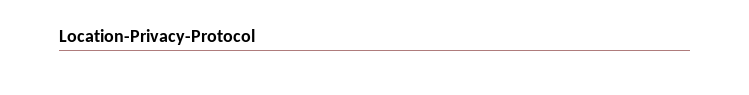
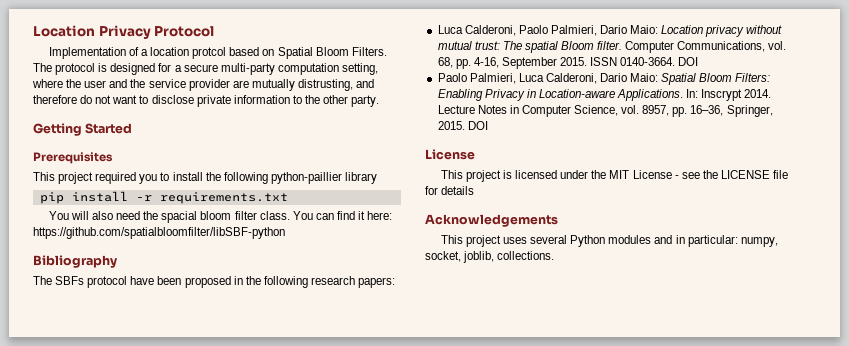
[59,29,255,45] Location-Privacy-Protocol -> [33,25,215,39] [48,47,387,59] [33,63,378,75] [32,79,375,91] [33,95,380,107] [33,123,133,136] [33,152,113,164] [33,172,377,184] [39,191,288,204] [48,211,393,223] [33,227,285,239] [33,255,117,268] [33,276,396,288] [437,25,783,37] [437,41,787,53] [437,57,699,69] [437,73,771,85] [437,89,772,101] [437,105,773,117] [437,121,488,130] [425,149,475,160] [440,170,789,182] [425,186,475,195] [425,214,558,227] [440,235,778,247] [425,251,555,263] Location Privacy Protocol // Implementation of a location protcol based on Spatial Bloom Filters. The protocol is designed for a secure multi-party computation setting, where the user and the service provider are mutually distrusting, and therefore do not want to disclose private information to the other party. // Getting Started // Prerequisites // This project required you to install the following python-paillier library // pip install -r requirements.txt // You will also need the spacial bloom filter class. You can find it here: https://github.com/spatialbloomfilter/libSBF-python // Bibliography // The SBFs protocol have been proposed in the following research papers: // Luca Calderoni, Paolo Palmieri, Dario Maio: Location privacy without mutual trust: The spatial Bloom filter. Computer Communications, vol. 68, pp. 4-16, September 2015. ISSN 0140-3664. DOI // Paolo Palmieri, Luca Calderoni, Dario Maio: Spatial Bloom Filters: Enabling Privacy in Location-aware Applications. In: Inscrypt 2014. Lecture Notes in Computer Science, vol. 8957, pp. 16–36, Springer, 2015. DOI // License // This project is licensed under the MIT License - see the LICENSE file for details // Acknowledgements // This project uses several Python modules and in particular: numpy, socket, joblib, collections.

